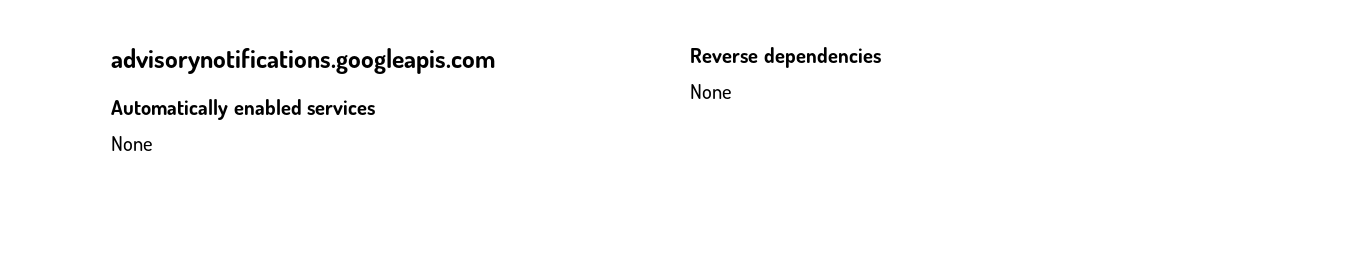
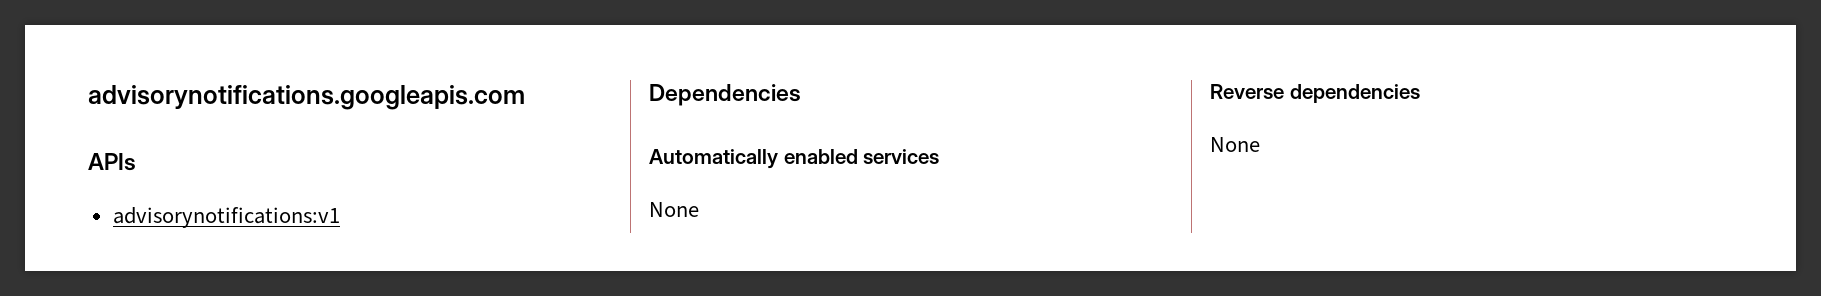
(495, 61) none -> [88,153,136,171] [112,207,340,228] [649,84,801,106] // APIs // advisorynotifications:v1 // Dependencies

